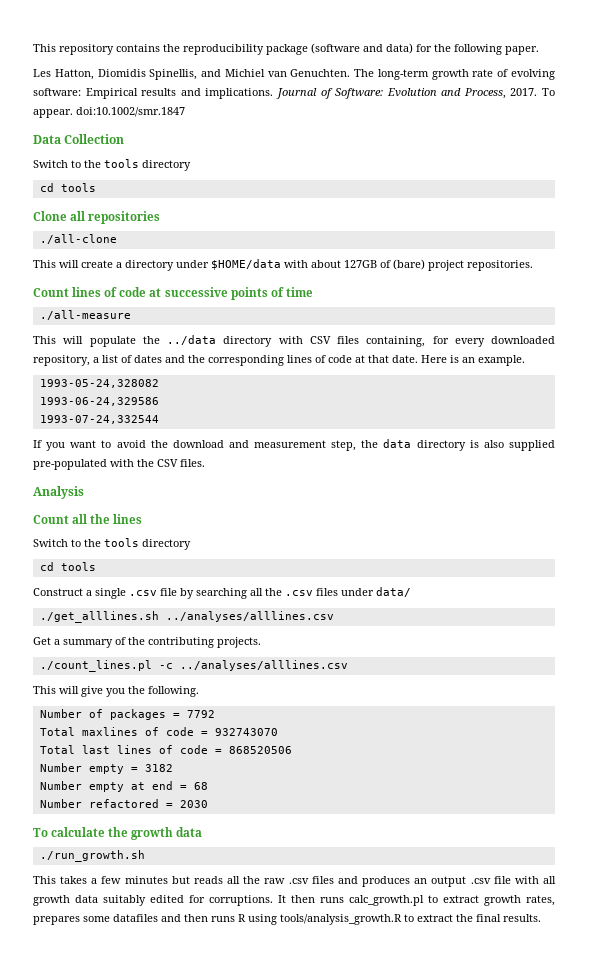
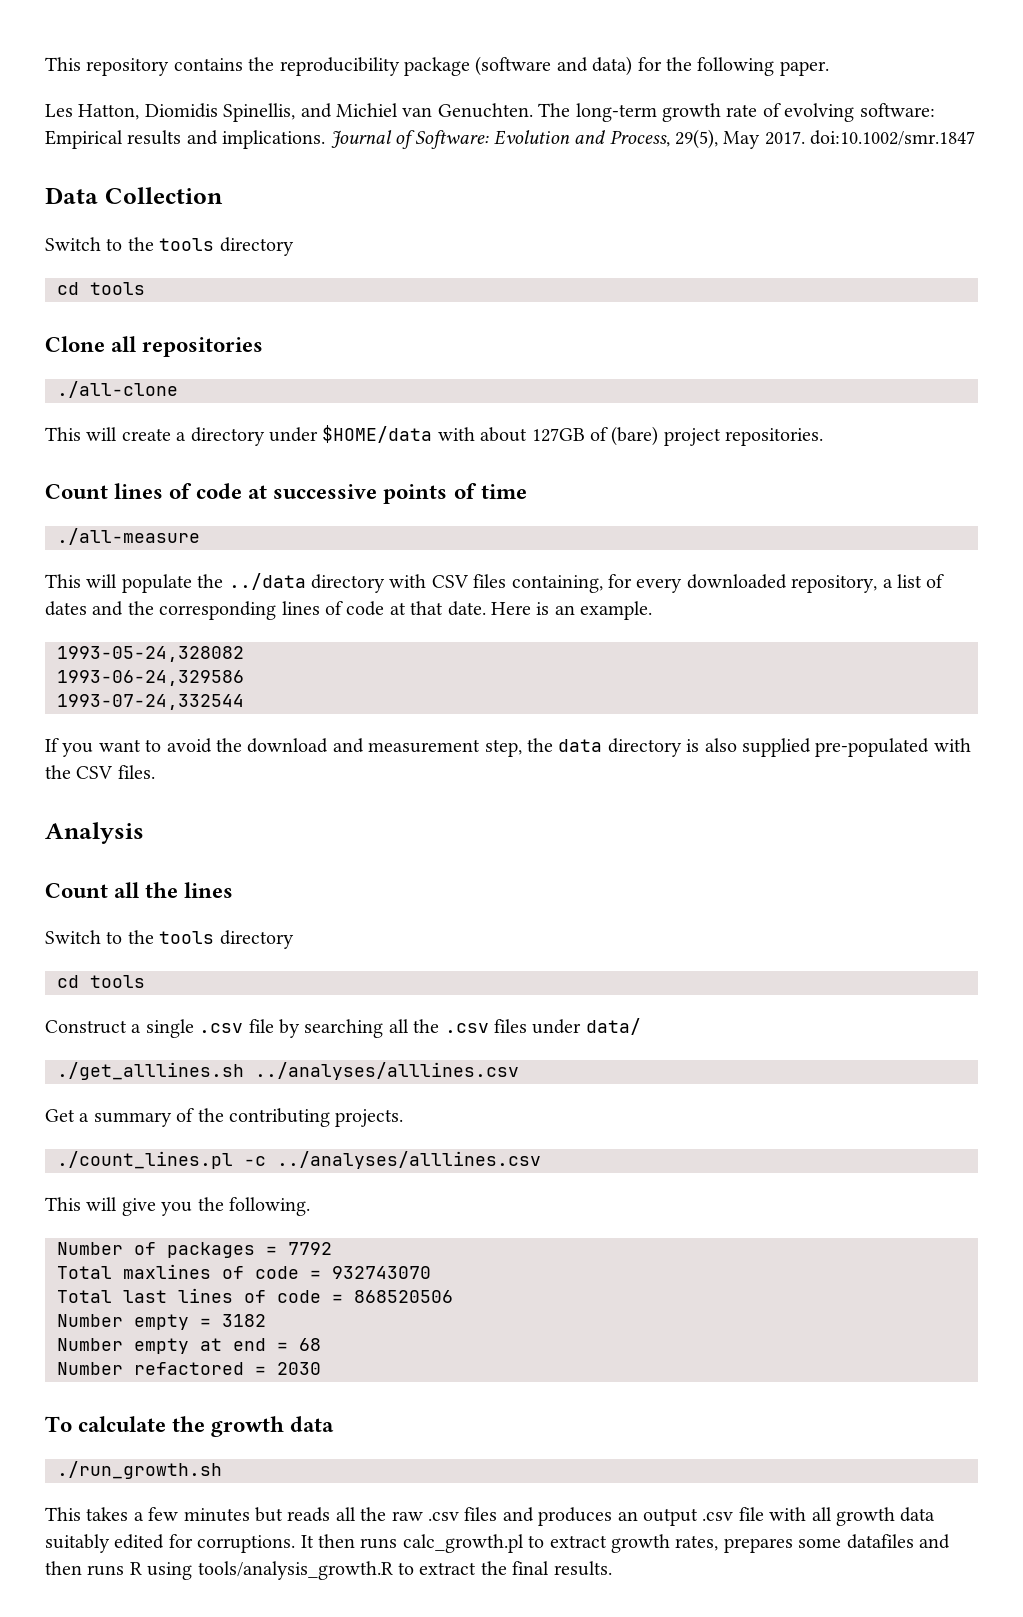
[510,88,555,96] [33,109,73,118] 2017. To appear. -> [674,129,805,149] 29(5), May 2017.

